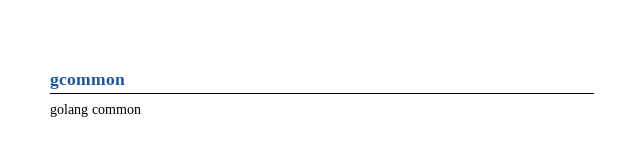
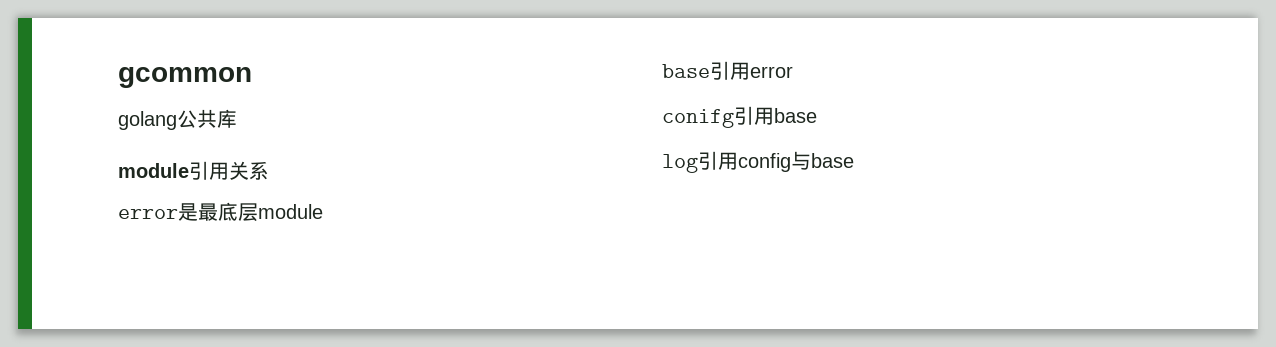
[92,107,141,114] common -> [177,109,237,128] [118,161,269,180] [118,202,323,222] [662,61,793,80] [662,106,817,128] [662,151,854,173] 公共库 // module引用关系 // error是最底层module // base引用error // conifg引用base // log引用config与base

